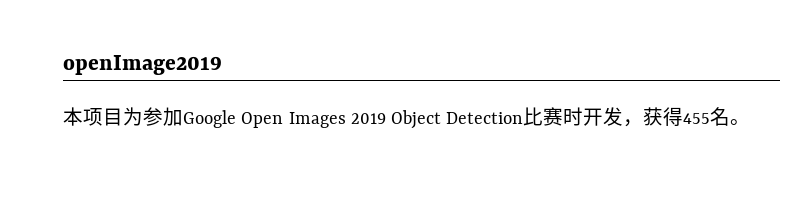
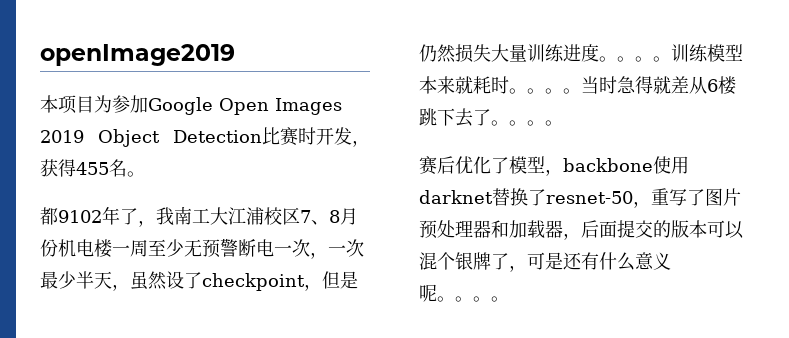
(751, 122) none -> [40,206,358,227] [40,238,364,259] [40,271,358,291] [419,44,743,63] [419,76,736,95] [419,108,563,127] [419,156,689,176] [419,188,741,208] [419,220,744,240] [419,252,671,272] [419,284,509,302] // 都9102年了，我南工大江浦校区7、8月份机电楼一周至少无预警断电一次，一次最少半天，虽然设了checkpoint，但是仍然损失大量训练进度。。。。训练模型本来就耗时。。。。当时急得就差从6楼跳下去了。。。。 // 赛后优化了模型，backbone使用darknet替换了resnet-50，重写了图片预处理器和加载器，后面提交的版本可以混个银牌了，可是还有什么意义呢。。。。

